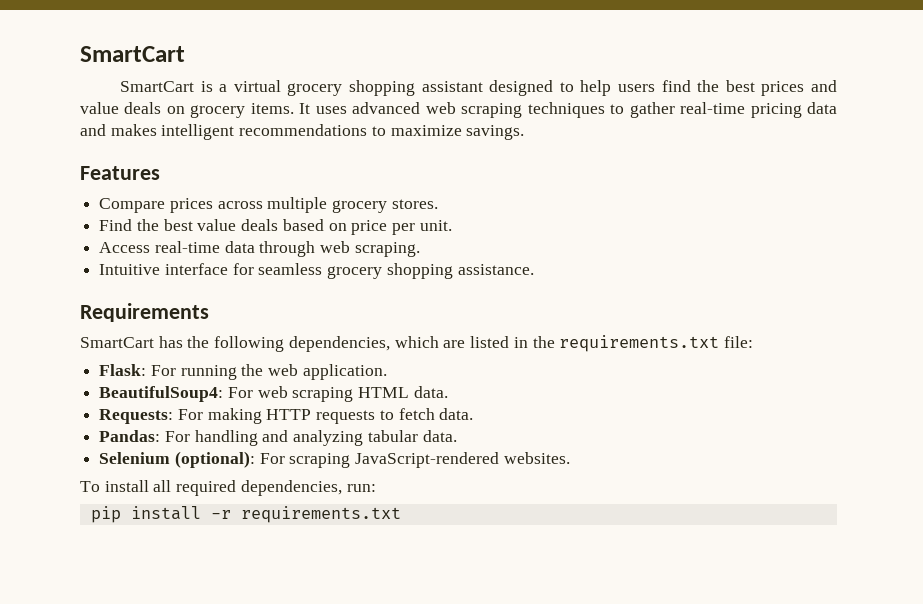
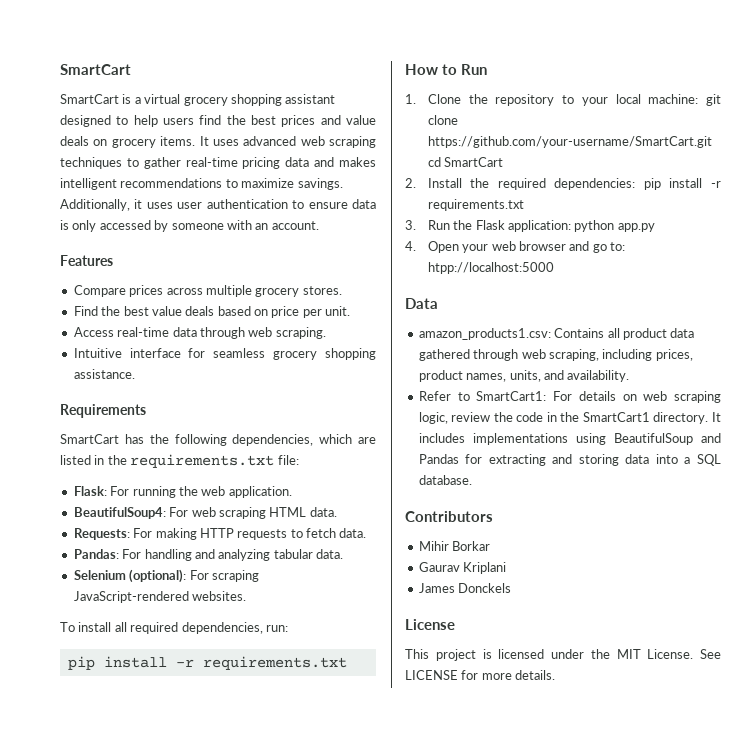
(525, 132) none -> [60,199,376,211] [60,220,319,232] Additionally, it uses user authentication to ensure data is only accessed by someone with an account.
(401, 514) none -> [405,64,487,75] [405,94,721,106] [427,115,458,125] [427,136,712,148] [427,157,504,167] [405,178,721,190] [427,199,524,211] [405,220,655,232] [405,241,626,253] [427,262,554,274] [405,298,438,309] [418,328,695,340] [418,349,693,361] [418,370,630,382] [418,391,721,403] [418,412,721,424] [418,433,721,445] [418,454,721,466] [418,475,472,485] [405,511,493,522] [418,541,491,551] [418,562,507,574] [418,583,512,593] [405,619,455,630] [405,649,721,661] [405,670,556,680] // How to Run // 1. Clone the repository to your local machine: git clone https://github.com/your-username/SmartCart.git cd SmartCart // 2. Install the required dependencies: pip install -r requirements.txt // 3. Run the Flask application: python app.py // 4. Open your web browser and go to: htpp://localhost:5000 // Data // amazon_products1.csv: Contains all product data gathered through web scraping, including prices, product names, units, and availability. // Refer to SmartCart1: For details on web scraping logic, review the code in the SmartCart1 directory. It includes implementations using BeautifulSoup and Pandas for extracting and storing data into a SQL database. // Contributors // Mihir Borkar // Gaurav Kriplani // James Donckels // License // This project is licensed under the MIT License. See LICENSE for more details.

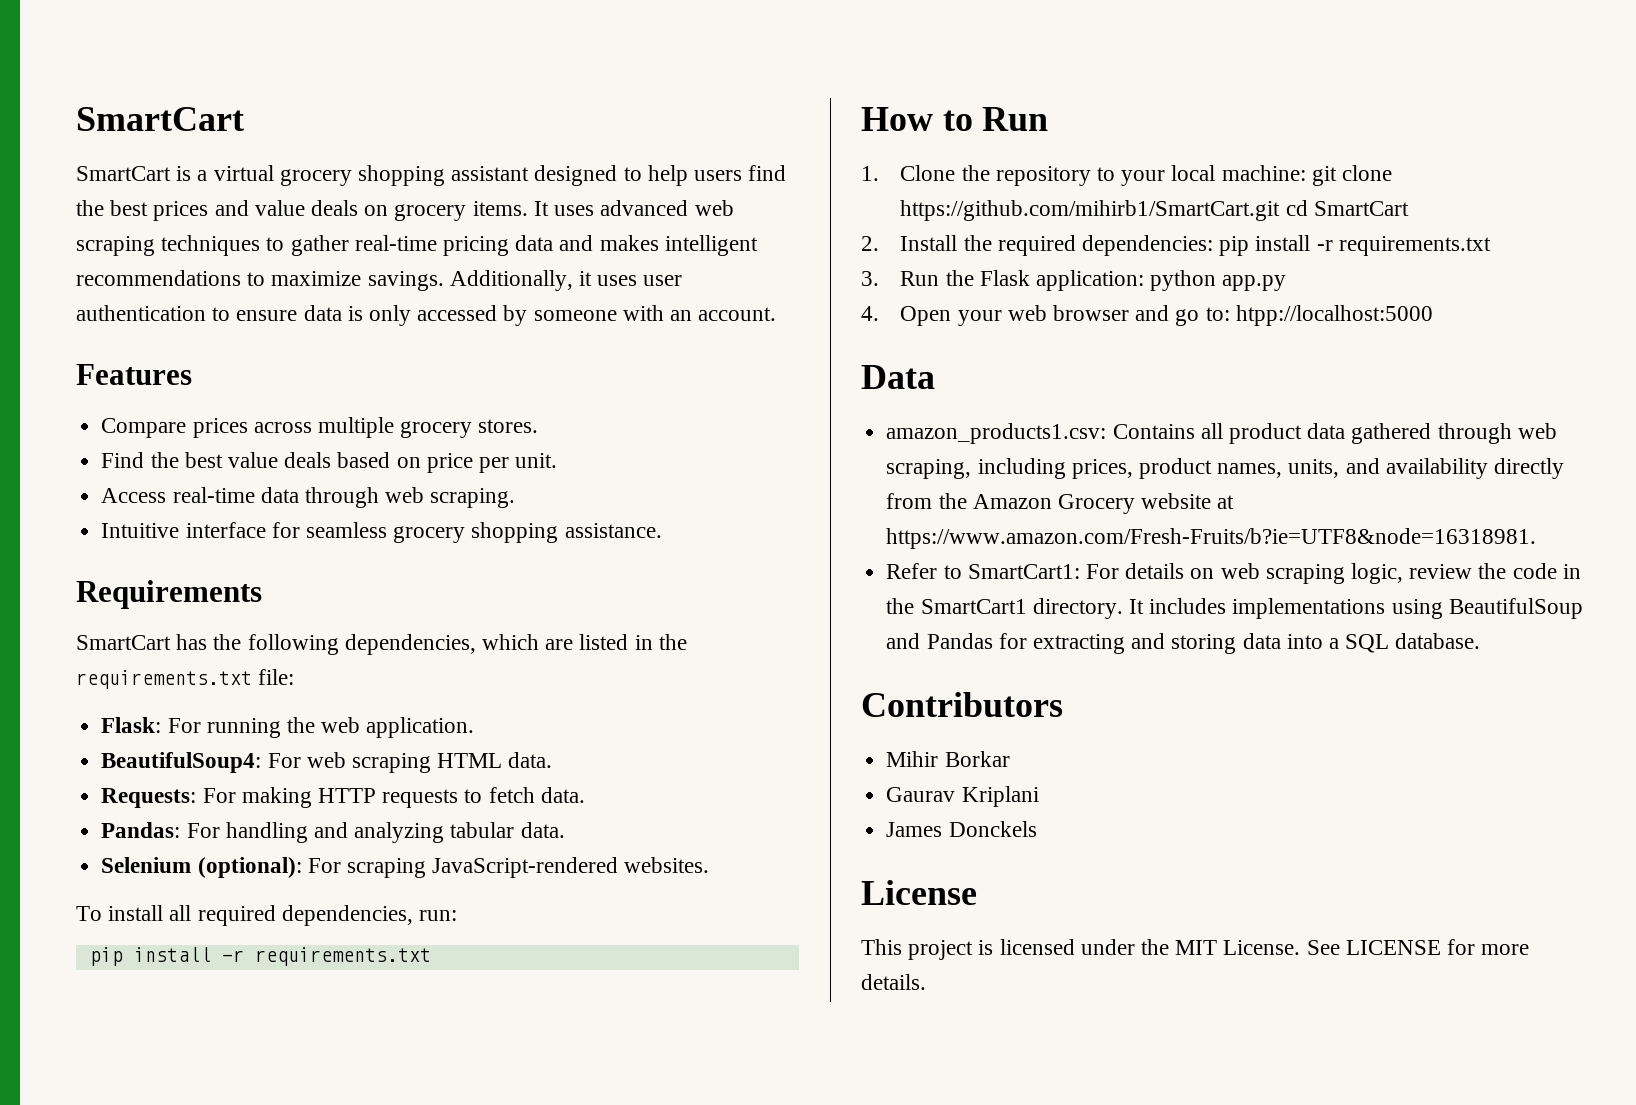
[427,136,712,148] https://github.com/your-username/SmartCart.git -> [900,200,1281,221] https://github.com/mihirb1/SmartCart.git
[567,370,630,382] availability. -> [1385,458,1564,479] [886,493,1235,514] [886,528,1537,549] availability directly from the Amazon Grocery website at https://www.amazon.com/Fresh-Fruits/b?ie=UTF8&node=16318981.

